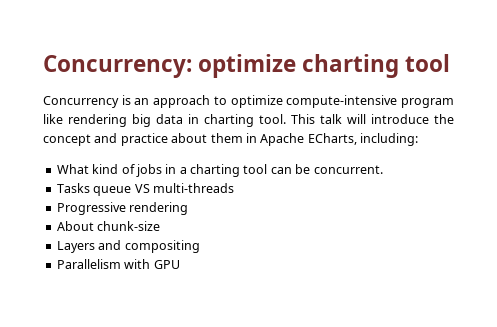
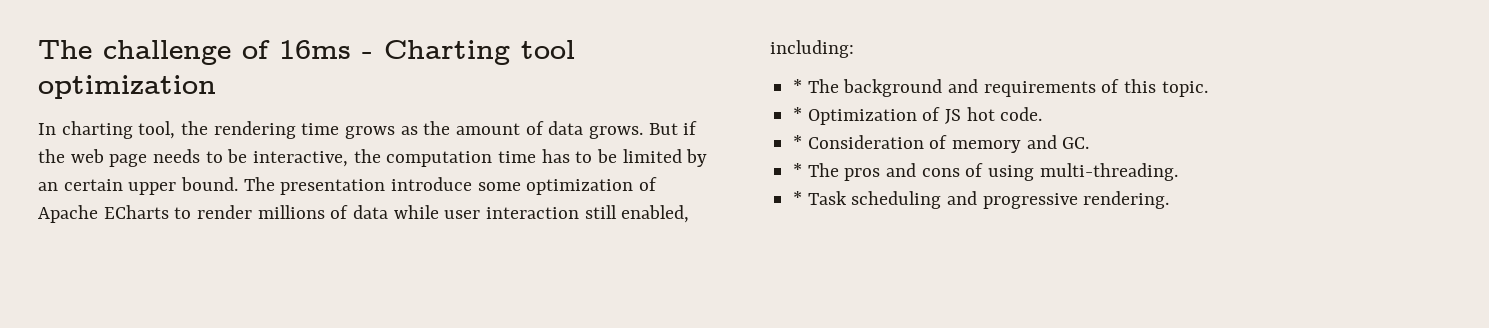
[43,54,451,78] [43,95,454,108] [43,114,454,127] [43,133,418,146] [56,164,383,177] [56,183,234,196] [56,202,189,215] [56,221,161,231] [56,240,200,253] [56,259,180,269] Concurrency: optimize charting tool // Concurrency is an approach to optimize compute-intensive program like rendering big data in charting tool. This talk will introduce the concept and practice about them in Apache ECharts, including: // What kind of jobs in a charting tool can be concurrent. // Tasks queue VS multi-threads // Progressive rendering // About chunk-size // Layers and compositing // Parallelism with GPU -> [38,40,575,65] [38,75,216,99] [38,121,698,139] [38,149,708,167] [38,177,658,195] [38,205,690,223] [770,40,854,58] [793,79,1208,97] [793,107,1043,125] [793,135,1090,153] [793,163,1178,181] [793,191,1170,209] The challenge of 16ms - Charting tool optimization // In charting tool, the rendering time grows as the amount of data grows. But if the web page needs to be interactive, the computation time has to be limited by an certain upper bound. The presentation introduce some optimization of Apache ECharts to render millions of data while user interaction still enabled, including: // * The background and requirements of this topic. // * Optimization of JS hot code. // * Consideration of memory and GC. // * The pros and cons of using multi-threading. // * Task scheduling and progressive rendering.

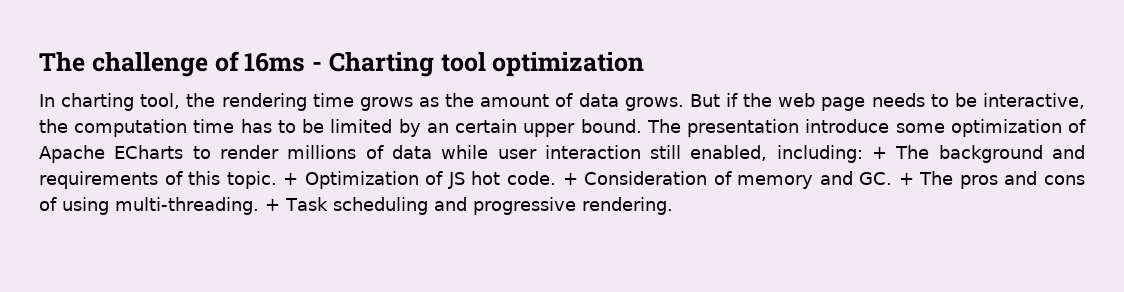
[793,79,803,93] // * -> [872,147,888,159] +
[793,107,803,121] // * -> [283,173,299,185] +
[793,135,803,149] // * -> [562,173,578,185] +
[793,163,803,177] // * -> [898,173,914,185] +
[793,191,803,205] // * -> [265,199,280,211] +

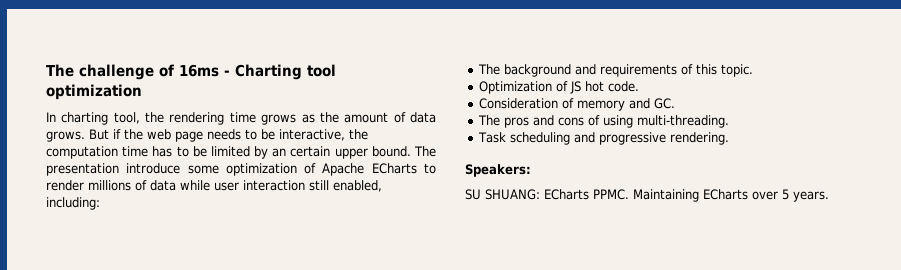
[872,147,888,159] + -> (100, 203) //
[283,173,299,185] + -> (753, 70) //
[562,173,578,185] + -> (639, 86) //
[898,173,914,185] + -> (675, 103) //
[265,199,280,211] + -> (729, 121) //
(673, 206) none -> [465,164,531,177] [465,189,829,202] // Speakers: // SU SHUANG: ECharts PPMC. Maintaining ECharts over 5 years.

